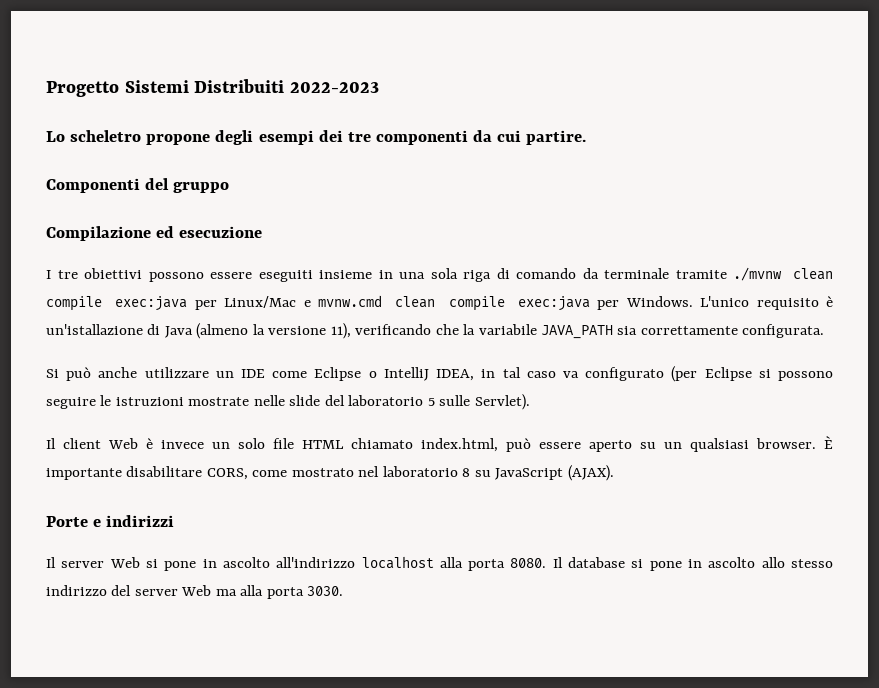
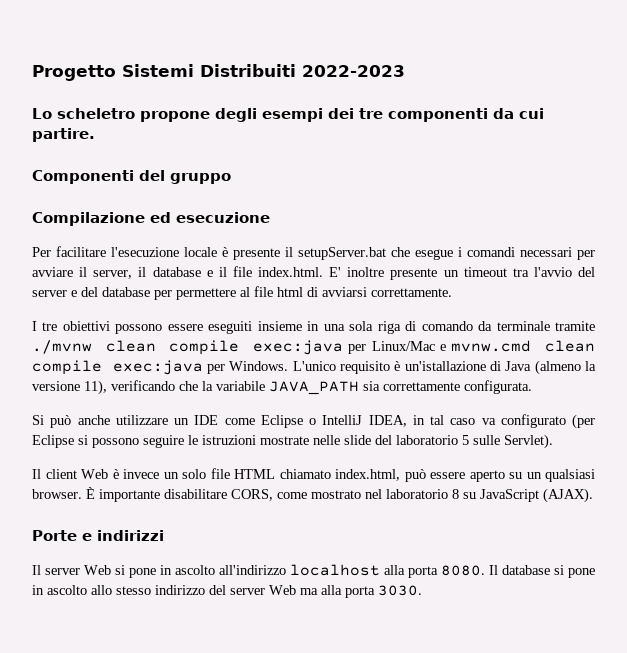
(263, 232) none -> [32,246,595,260] [32,266,595,280] [32,286,452,300] // Per facilitare l'esecuzione locale è presente il setupServer.bat che esegue i comandi necessari per avviare il server, il database e il file index.html. E' inoltre presente un timeout tra l'avvio del server e del database per permettere al file html di avviarsi correttamente.

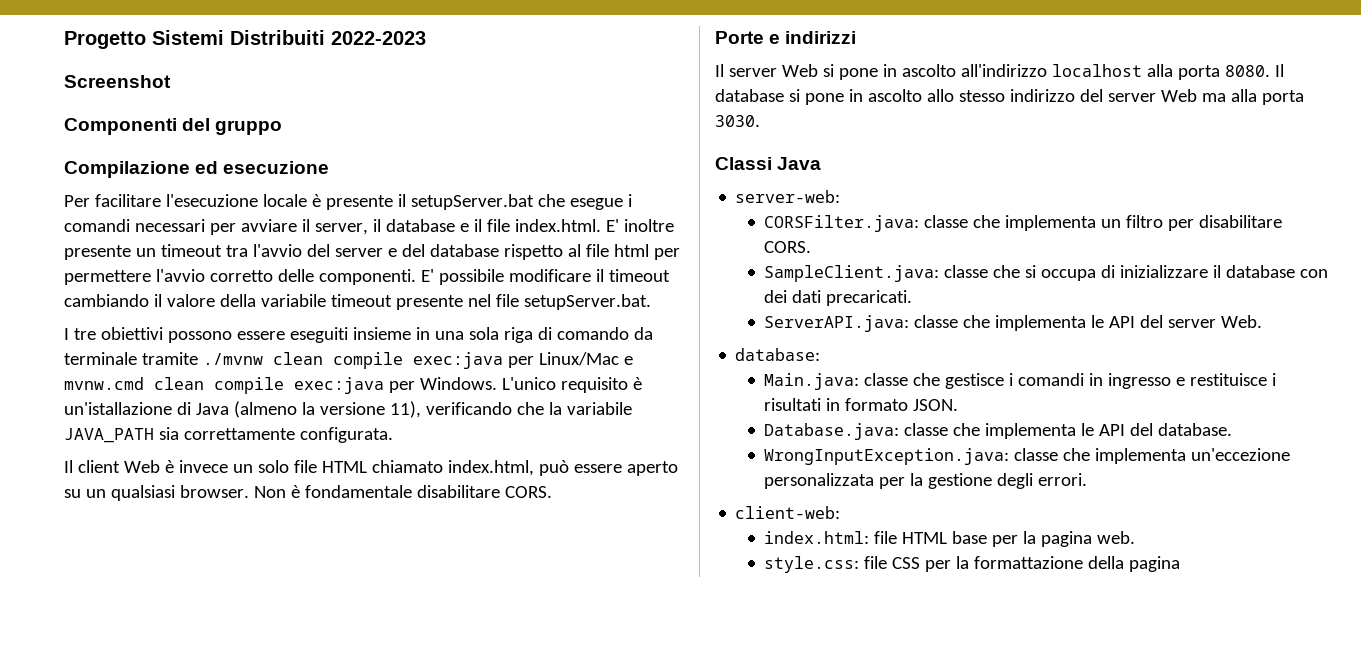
[32,108,544,122] [32,128,95,142] Lo scheletro propone degli esempi dei tre componenti da cui partire. -> [64,75,171,88] Screenshot
[154,288,236,300] per permettere -> [503,244,563,260] rispetto
[307,287,452,297] di avviarsi correttamente. -> [653,248,680,260] [64,269,670,285] [64,294,651,310] per permettere l'avvio corretto delle componenti. E' possibile modificare il timeout cambiando il valore della variabile timeout presente nel file setupServer.bat.
[32,414,595,429] [32,434,553,449] // Si può anche utilizzare un IDE come Eclipse o IntelliJ IDEA, in tal caso va configurato (per Eclipse si possono seguire le istruzioni mostrate nelle slide del laboratorio 5 sulle Servlet). -> (393, 435) none
[86,487,593,503] È importante disabilitare CORS, come mostrato nel laboratorio 8 su JavaScript (AJAX). -> [253,485,552,498] Non è fondamentale disabilitare CORS.
(422, 590) none -> [715,157,822,170] [735,190,841,203] [764,215,1283,232] [764,241,812,253] [764,265,1329,282] [764,290,913,306] [764,315,1263,332] [735,348,821,361] [764,373,1277,390] [764,398,959,411] [764,423,1233,440] [764,448,1291,465] [764,473,1088,489] [735,506,841,519] [764,531,1136,547] [764,556,1181,573] // Classi Java // server-web: // CORSFilter.java: classe che implementa un filtro per disabilitare CORS. // SampleClient.java: classe che si occupa di inizializzare il database con dei dati precaricati. // ServerAPI.java: classe che implementa le API del server Web. // database: // Main.java: classe che gestisce i comandi in ingresso e restituisce i risultati in formato JSON. // Database.java: classe che implementa le API del database. // WrongInputException.java: classe che implementa un'eccezione personalizzata per la gestione degli errori. // client-web: // index.html: file HTML base per la pagina web. // style.css: file CSS per la formattazione della pagina

